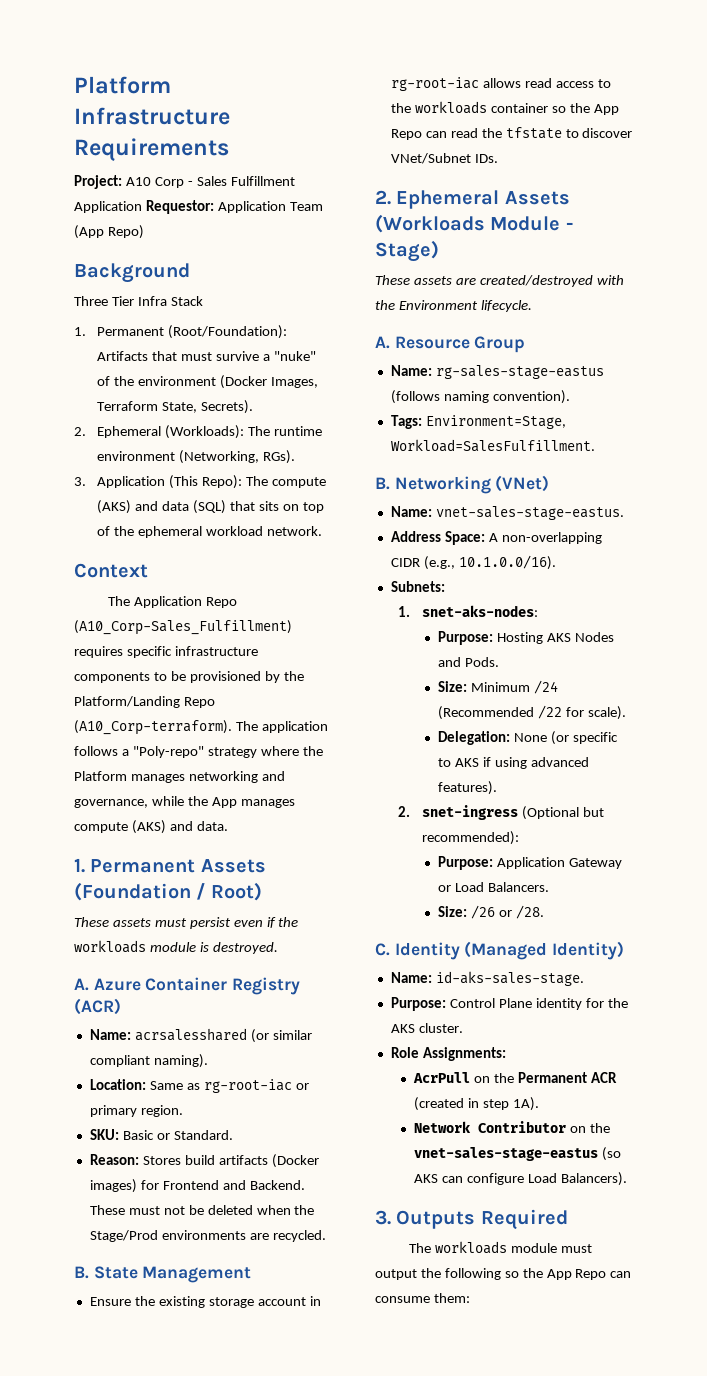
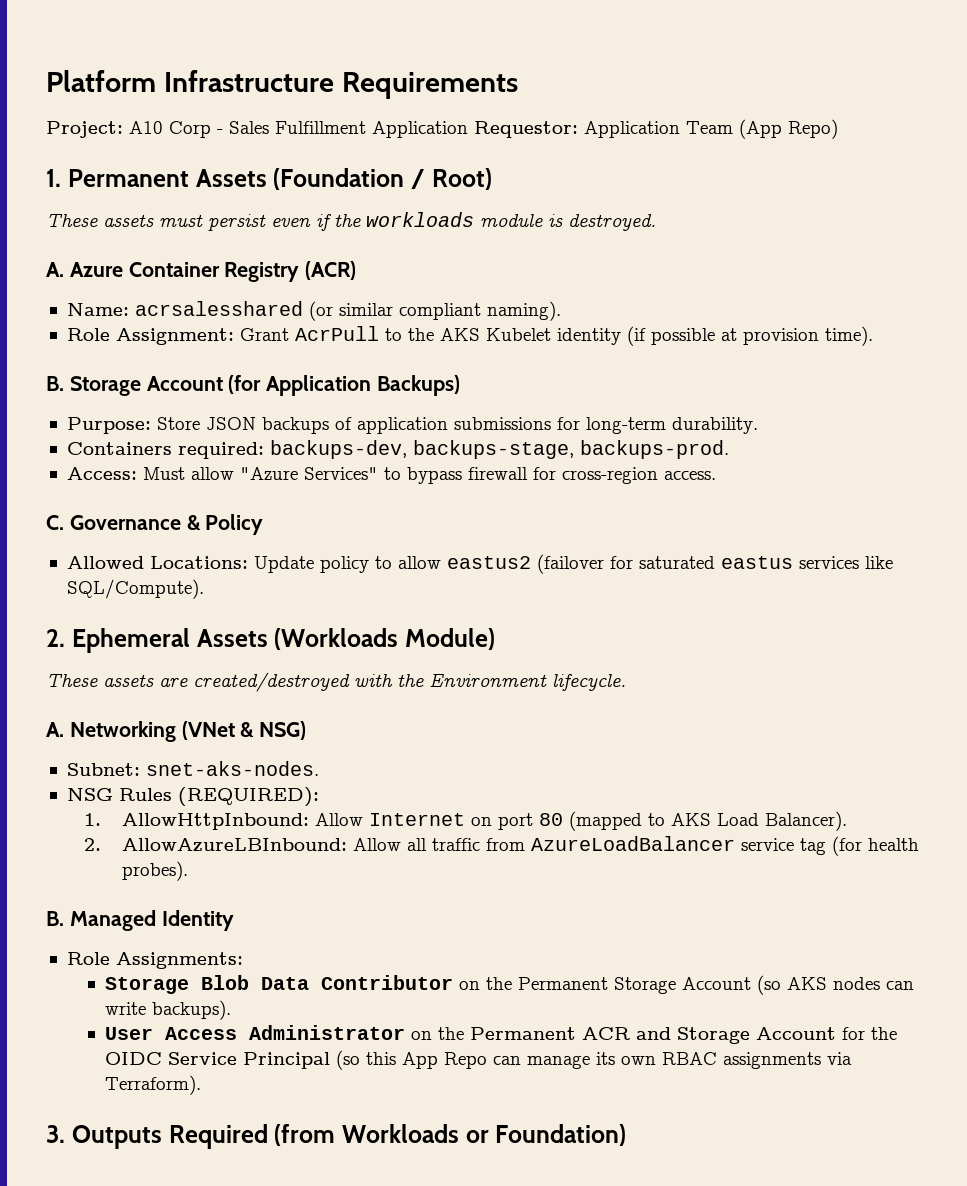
[74,263,190,283] [74,296,203,306] [74,325,288,339] [97,351,317,361] [97,375,319,389] [97,400,254,414] [74,425,323,439] [97,450,296,464] [74,475,327,489] [97,500,324,514] [97,526,323,538] [74,563,148,578] [108,596,237,608] [74,620,292,635] [74,646,258,658] [74,671,304,683] [74,696,215,708] [74,720,328,735] [74,746,323,758] [74,771,285,783] [74,796,295,808] [74,820,228,834] // Background // Three Tier Infra Stack // 1. Permanent (Root/Foundation): Artifacts that must survive a "nuke" of the environment (Docker Images, Terraform State, Secrets). // 2. Ephemeral (Workloads): The runtime environment (Networking, RGs). // 3. Application (This Repo): The compute (AKS) and data (SQL) that sits on top of the ephemeral workload network. // Context // The Application Repo (A10_Corp-Sales_Fulfillment) requires specific infrastructure components to be provisioned by the Platform/Landing Repo (A10_Corp-terraform). The application follows a "Poly-repo" strategy where the Platform manages networking and governance, while the App manages compute (AKS) and data. -> (838, 129) none
[89,1079,309,1093] [89,1105,183,1117] [89,1129,233,1140] [89,1154,319,1168] [89,1179,305,1193] [89,1205,315,1215] [89,1230,326,1242] [74,1266,252,1283] [89,1296,321,1308] [390,77,611,91] [390,101,619,115] [390,127,633,140] [390,153,498,164] Location: Same as rg-root-iac or primary region. // SKU: Basic or Standard. // Reason: Stores build artifacts (Docker images) for Frontend and Backend. These must not be deleted when the Stage/Prod environments are recycled. // B. State Management // Ensure the existing storage account in rg-root-iac allows read access to the workloads container so the App Repo can read the tfstate to discover VNet/Subnet IDs. -> [66,326,873,346] [46,375,461,396] [66,417,758,434] [66,440,729,459] [66,467,716,484] [46,514,264,535] [66,554,893,574] [66,579,204,599] Role Assignment: Grant AcrPull to the AKS Kubelet identity (if possible at provision time). // B. Storage Account (for Application Backups) // Purpose: Store JSON backups of application submissions for long-term durability. // Containers required: backups-dev, backups-stage, backups-prod. // Access: Must allow "Azure Services" to bypass firewall for cross-region access. // C. Governance & Policy // Allowed Locations: Update policy to allow eastus2 (failover for saturated eastus services like SQL/Compute).
[490,216,573,231] [375,240,439,262] Module - Stage) -> [404,628,495,650] Module)
[394,336,526,353] [390,365,604,379] [390,390,570,404] [390,415,566,429] [390,439,595,452] [375,475,550,494] [390,506,624,520] [390,531,602,545] [390,555,556,570] [390,581,445,592] [398,605,538,617] [437,631,614,645] [437,657,499,667] [437,680,558,694] [437,705,626,720] [437,731,618,745] [437,757,589,769] [437,781,497,795] [398,805,604,820] [421,831,519,845] [437,856,622,870] [437,882,549,892] [437,905,544,919] [375,941,625,960] [390,971,584,986] [390,997,628,1011] [390,1023,463,1033] [390,1047,506,1061] [413,1072,618,1083] [414,1097,540,1111] [414,1121,611,1133] [414,1147,622,1161] [414,1172,628,1186] [375,1209,568,1230] [409,1241,592,1254] [375,1268,632,1280] [375,1293,470,1303] Resource Group // Name: rg-sales-stage-eastus (follows naming convention). // Tags: Environment=Stage, Workload=SalesFulfillment. // B. Networking (VNet) // Name: vnet-sales-stage-eastus. // Address Space: A non-overlapping CIDR (e.g., 10.1.0.0/16). // Subnets: // 1. snet-aks-nodes: // Purpose: Hosting AKS Nodes and Pods. // Size: Minimum /24 (Recommended /22 for scale). // Delegation: None (or specific to AKS if using advanced features). // 2. snet-ingress (Optional but recommended): // Purpose: Application Gateway or Load Balancers. // Size: /26 or /28. // C. Identity (Managed Identity) // Name: id-aks-sales-stage. // Purpose: Control Plane identity for the AKS cluster. // Role Assignments: // AcrPull on the Permanent ACR (created in step 1A). // Network Contributor on the vnet-sales-stage-eastus (so AKS can configure Load Balancers). // 3. Outputs Required // The workloads module must output the following so the App Repo can consume them: -> [69,721,307,742] [66,761,319,776] [66,787,319,807] [83,811,847,831] [83,836,919,856] [121,861,188,881] [46,910,234,931] [66,952,243,969] [104,975,914,995] [104,1000,231,1020] [104,1025,897,1044] [104,1050,852,1070] [104,1075,201,1095] [46,1124,627,1149] Networking (VNet & NSG) // Subnet: snet-aks-nodes. // NSG Rules (REQUIRED): // 1. AllowHttpInbound: Allow Internet on port 80 (mapped to AKS Load Balancer). // 2. AllowAzureLBInbound: Allow all traffic from AzureLoadBalancer service tag (for health probes). // B. Managed Identity // Role Assignments: // Storage Blob Data Contributor on the Permanent Storage Account (so AKS nodes can write backups). // User Access Administrator on the Permanent ACR and Storage Account for the OIDC Service Principal (so this App Repo can manage its own RBAC assignments via Terraform). // 3. Outputs Required (from Workloads or Foundation)

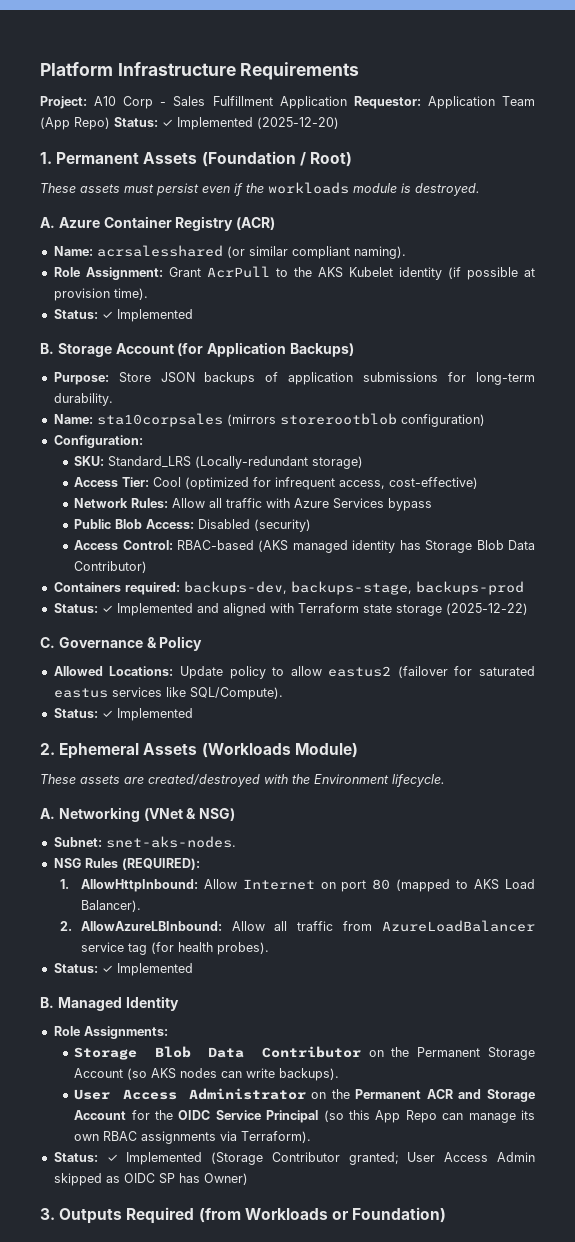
(838, 129) none -> [114,117,339,130] Status: ✓ Implemented (2025-12-20)
(873, 336) none -> [53,309,193,322] // Status: ✓ Implemented
[66,440,729,459] [66,467,716,484] Containers required: backups-dev, backups-stage, backups-prod. // Access: Must allow "Azure Services" to bypass firewall for cross-region access. -> [53,413,485,427] [53,435,143,448] [74,456,364,469] [74,477,479,490] [74,498,433,511] [74,519,312,532] [74,540,535,553] [74,561,148,573] [53,581,524,595] [53,603,528,616] Name: sta10corpsales (mirrors storerootblob configuration) // Configuration: // SKU: Standard_LRS (Locally-redundant storage) // Access Tier: Cool (optimized for infrequent access, cost-effective) // Network Rules: Allow all traffic with Azure Services bypass // Public Blob Access: Disabled (security) // Access Control: RBAC-based (AKS managed identity has Storage Blob Data Contributor) // Containers required: backups-dev, backups-stage, backups-prod // Status: ✓ Implemented and aligned with Terraform state storage (2025-12-22)
(204, 589) none -> [53,708,193,721] // Status: ✓ Implemented
(188, 871) none -> [53,963,193,976] // Status: ✓ Implemented
(201, 1085) none -> [53,1152,535,1165] [53,1173,248,1186] // Status: ✓ Implemented (Storage Contributor granted; User Access Admin skipped as OIDC SP has Owner)

